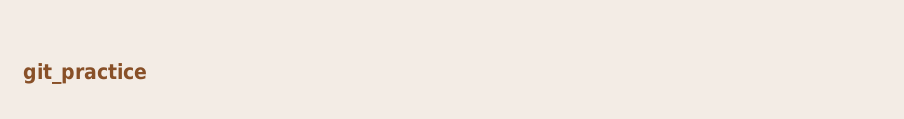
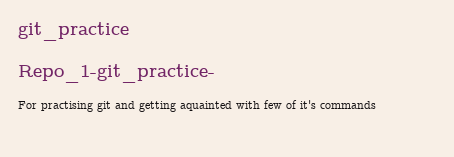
(147, 73) none -> [18,64,215,83] [18,100,376,112] // Repo_1-git_practice- // For practising git and getting aquainted with few of it's commands

